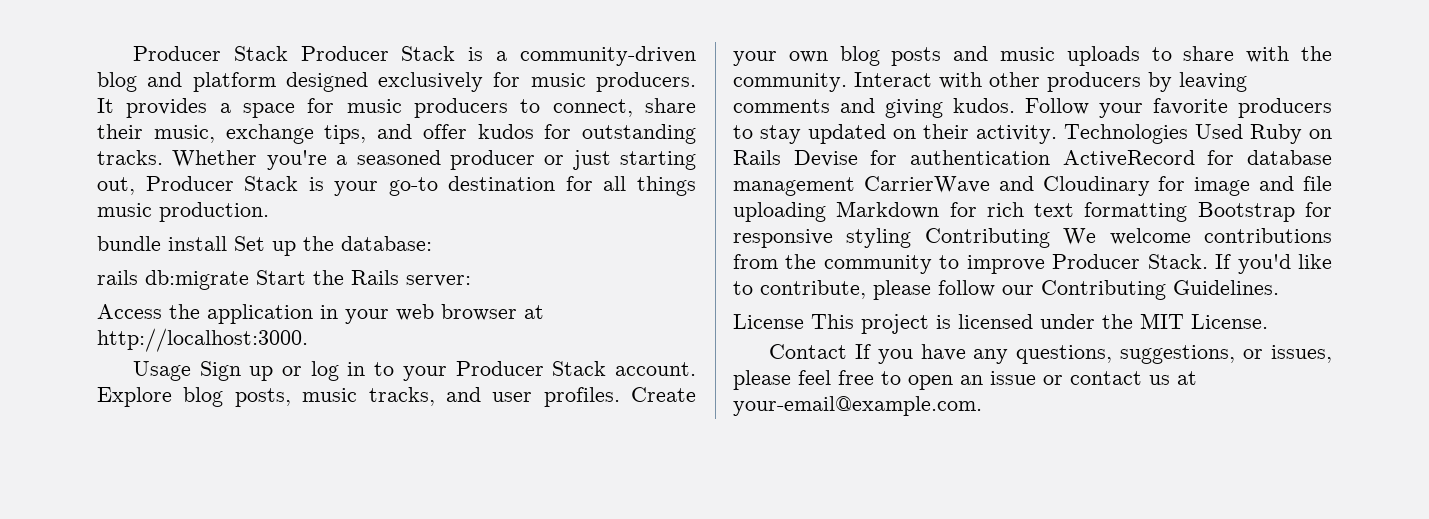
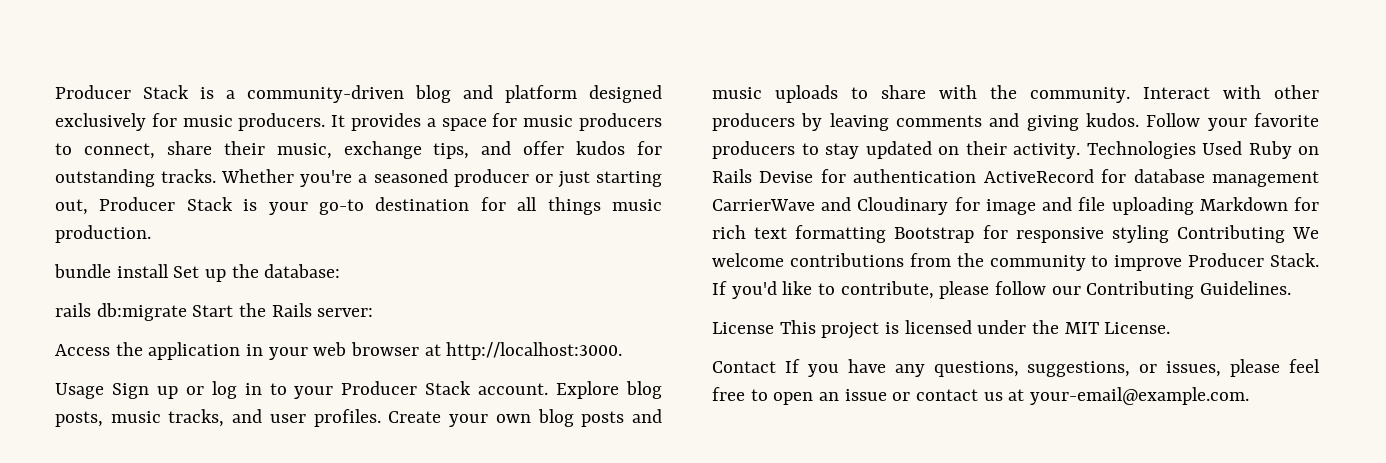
[132,46,456,61] Producer Stack Producer Stack -> [55,85,189,99] Producer Stack

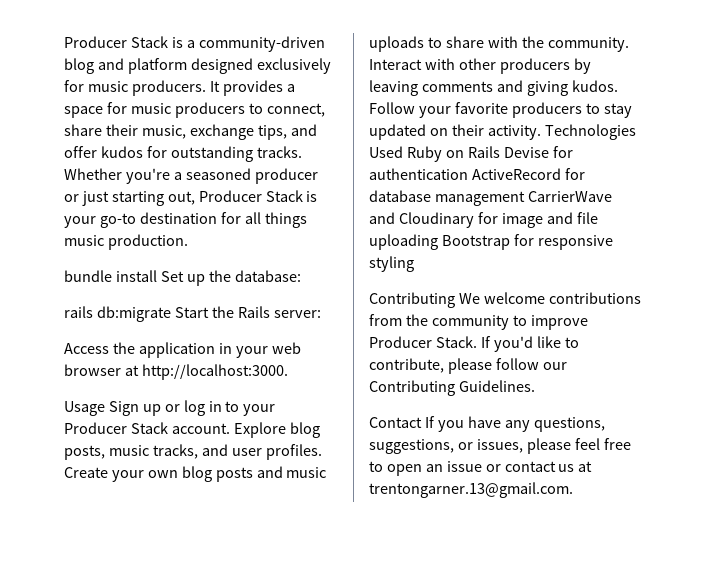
[1199,197,1319,211] [712,225,887,243] Markdown for rich text formatting -> (438, 242) none
(1169, 234) none -> (414, 264) //
[712,320,1171,339] // License This project is licensed under the MIT License. -> (535, 386) none
[1030,387,1250,405] your-email@example.com. -> [369,482,573,498] trentongarner.13@gmail.com.

